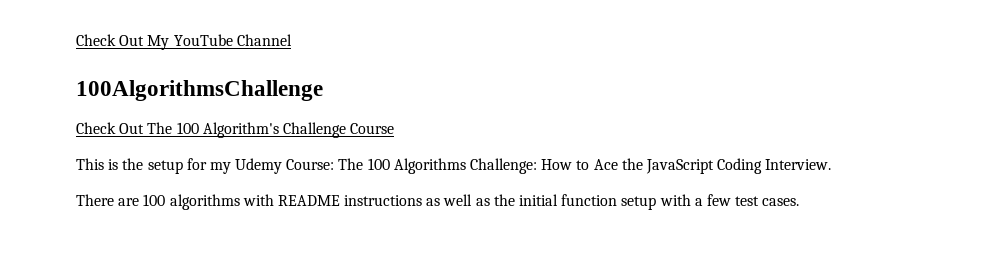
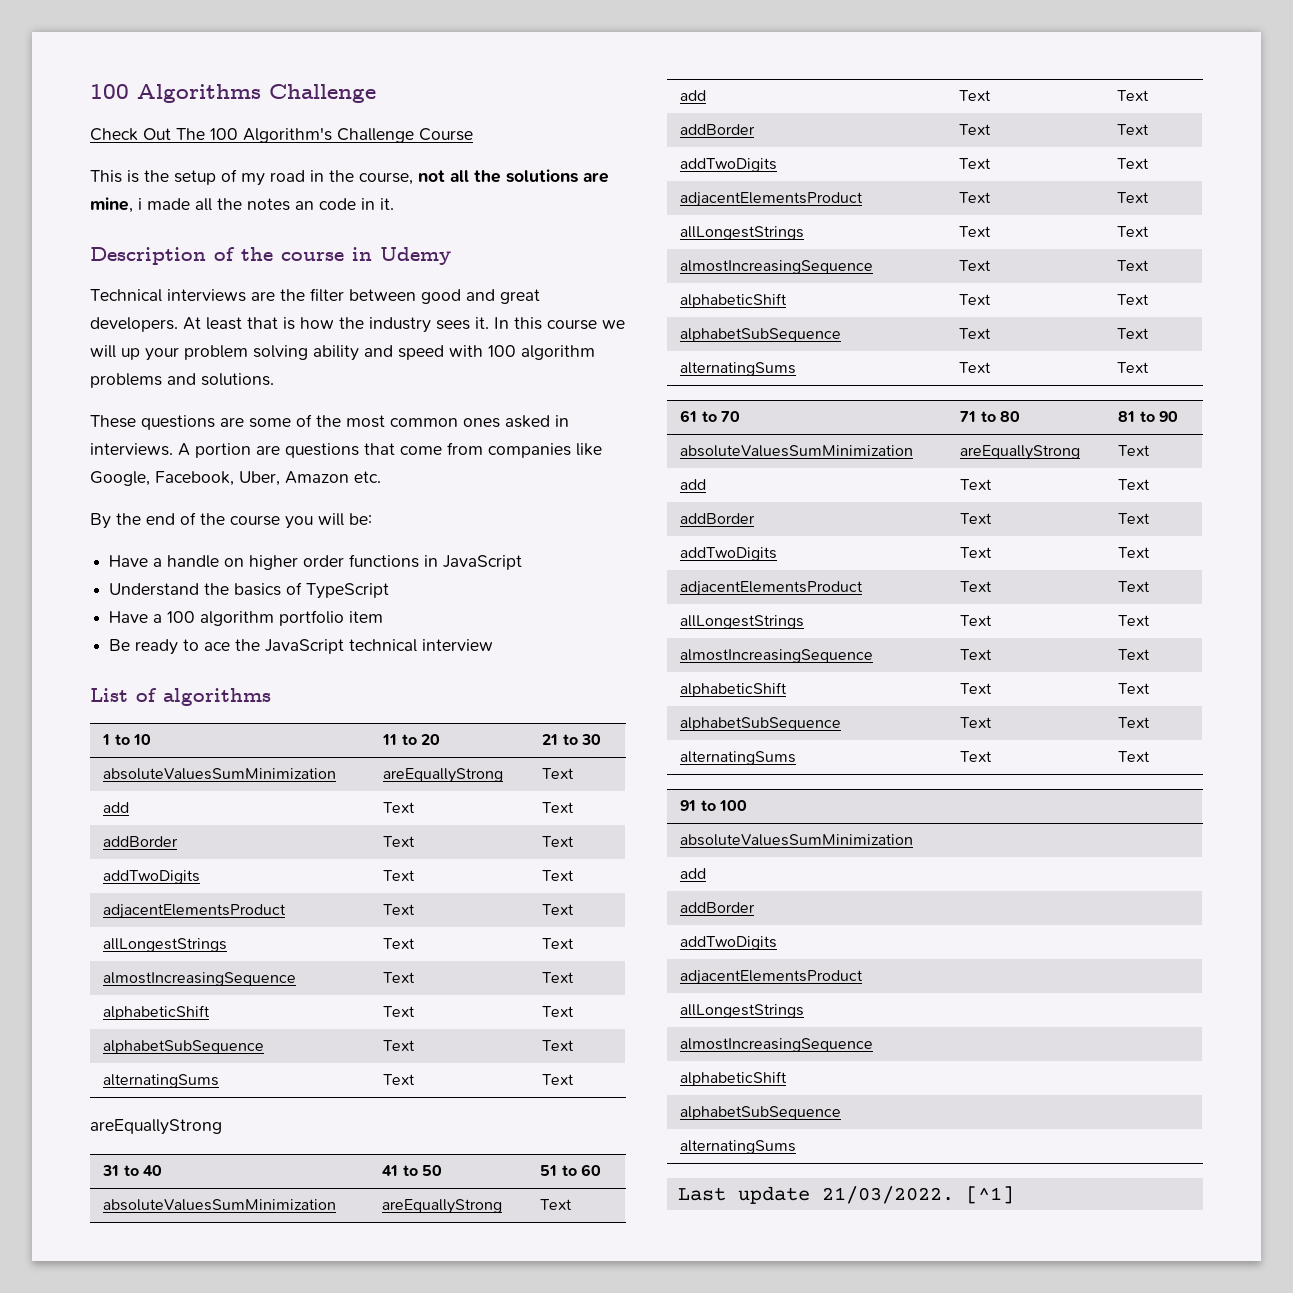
[76,34,292,50] [76,80,323,101] Check Out My YouTube Channel // 100AlgorithmsChallenge -> [90,84,376,103] 100 Algorithms Challenge
[186,158,832,174] [76,194,800,210] for my Udemy Course: The 100 Algorithms Challenge: How to Ace the JavaScript Coding Interview. // There are 100 algorithms with README instructions as well as the initial function setup with a few test cases. -> [221,169,609,186] [90,197,394,213] [90,247,451,265] [90,288,540,304] [90,317,625,333] [90,345,595,361] [90,373,274,388] [90,414,569,430] [90,442,602,458] [90,471,381,486] [90,512,372,529] [109,554,523,570] [109,582,390,599] [109,610,384,626] [109,639,494,655] [90,688,271,706] [102,734,151,745] [382,734,440,745] [542,734,601,745] [103,768,337,780] [383,768,504,783] [542,768,575,779] [103,802,130,813] [383,802,416,813] [542,802,575,813] [103,836,179,847] [383,836,416,847] [542,836,575,847] [103,870,201,884] [383,870,416,881] [542,870,575,881] [103,904,287,919] [383,904,416,915] [542,904,575,915] [103,938,228,952] [383,938,416,949] [542,938,575,949] [103,972,297,986] [383,972,416,983] [542,972,575,983] [103,1005,211,1020] [383,1006,416,1017] [542,1006,575,1017] [103,1040,265,1054] [383,1040,416,1051] [542,1040,575,1051] [103,1074,220,1088] [383,1074,416,1085] [542,1074,575,1085] [90,1119,222,1135] [102,1165,162,1176] [382,1165,442,1176] [540,1164,601,1176] [103,1199,337,1211] [382,1199,503,1214] [540,1199,573,1210] [680,90,707,101] [959,90,992,101] [1117,90,1150,101] [680,124,756,135] [959,124,992,135] [1117,124,1150,135] [680,158,778,172] [959,158,992,169] [1117,158,1150,169] [680,192,864,207] [959,192,992,203] [1117,192,1150,203] [680,226,805,240] [959,226,992,237] [1117,226,1150,237] [680,260,874,274] [959,260,992,271] [1117,260,1150,271] [680,293,788,308] [959,294,992,305] [1117,294,1150,305] [680,328,842,342] [959,328,992,339] [1117,328,1150,339] [680,362,797,376] [959,362,992,373] [1117,362,1150,373] [680,410,740,422] [960,411,1020,422] [1118,411,1178,422] [680,445,914,457] [960,445,1081,460] [1118,445,1151,456] [680,479,707,490] [960,479,993,490] [1118,479,1151,490] [680,513,756,524] [960,513,993,524] [1118,513,1151,524] [680,547,778,561] [960,547,993,558] [1118,547,1151,558] [680,581,864,596] [960,581,993,592] [1118,581,1151,592] [680,615,805,629] [960,615,993,626] [1118,615,1151,626] [680,649,874,663] [960,649,993,660] [1118,649,1151,660] [680,682,788,697] [960,683,993,694] [1118,683,1151,694] [680,717,842,731] [960,717,993,728] [1118,717,1151,728] [680,751,797,765] [960,751,993,762] [1118,751,1151,762] [680,800,747,811] [680,834,914,846] [680,868,707,879] [680,902,756,913] [680,936,778,950] [680,970,864,985] [680,1004,805,1018] [680,1038,874,1052] [680,1071,788,1086] [680,1106,842,1120] [680,1140,797,1154] [677,1186,1014,1204] of my road in the course, not all the solutions are mine, i made all the notes an code in it. // Description of the course in Udemy // Technical interviews are the filter between good and great developers. At least that is how the industry sees it. In this course we will up your problem solving ability and speed with 100 algorithm problems and solutions. // These questions are some of the most common ones asked in interviews. A portion are questions that come from companies like Google, Facebook, Uber, Amazon etc. // By the end of the course you will be: // Have a handle on higher order functions in JavaScript // Understand the basics of TypeScript // Have a 100 algorithm portfolio item // Be ready to ace the JavaScript technical interview // List of algorithms // 1 to 10 | 11 to 20 | 21 to 30 // absoluteValuesSumMinimization | areEquallyStrong | Text // add | Text | Text // addBorder | Text | Text // addTwoDigits | Text | Text // adjacentElementsProduct | Text | Text // allLongestStrings | Text | Text // almostIncreasingSequence | Text | Text // alphabeticShift | Text | Text // alphabetSubSequence | Text | Text // alternatingSums | Text | Text // areEquallyStrong // 31 to 40 | 41 to 50 | 51 to 60 // absoluteValuesSumMinimization | areEquallyStrong | Text // add | Text | Text // addBorder | Text | Text // addTwoDigits | Text | Text // adjacentElementsProduct | Text | Text // allLongestStrings | Text | Text // almostIncreasingSequence | Text | Text // alphabeticShift | Text | Text // alphabetSubSequence | Text | Text // alternatingSums | Text | Text // 61 to 70 | 71 to 80 | 81 to 90 // absoluteValuesSumMinimization | areEquallyStrong | Text // add | Text | Text // addBorder | Text | Text // addTwoDigits | Text | Text // adjacentElementsProduct | Text | Text // allLongestStrings | Text | Text // almostIncreasingSequence | Text | Text // alphabeticShift | Text | Text // alphabetSubSequence | Text | Text // alternatingSums | Text | Text // 91 to 100 // absoluteValuesSumMinimization // add // addBorder // addTwoDigits // adjacentElementsProduct // allLongestStrings // almostIncreasingSequence // alphabeticShift // alphabetSubSequence // alternatingSums // Last update 21/03/2022. [^1]

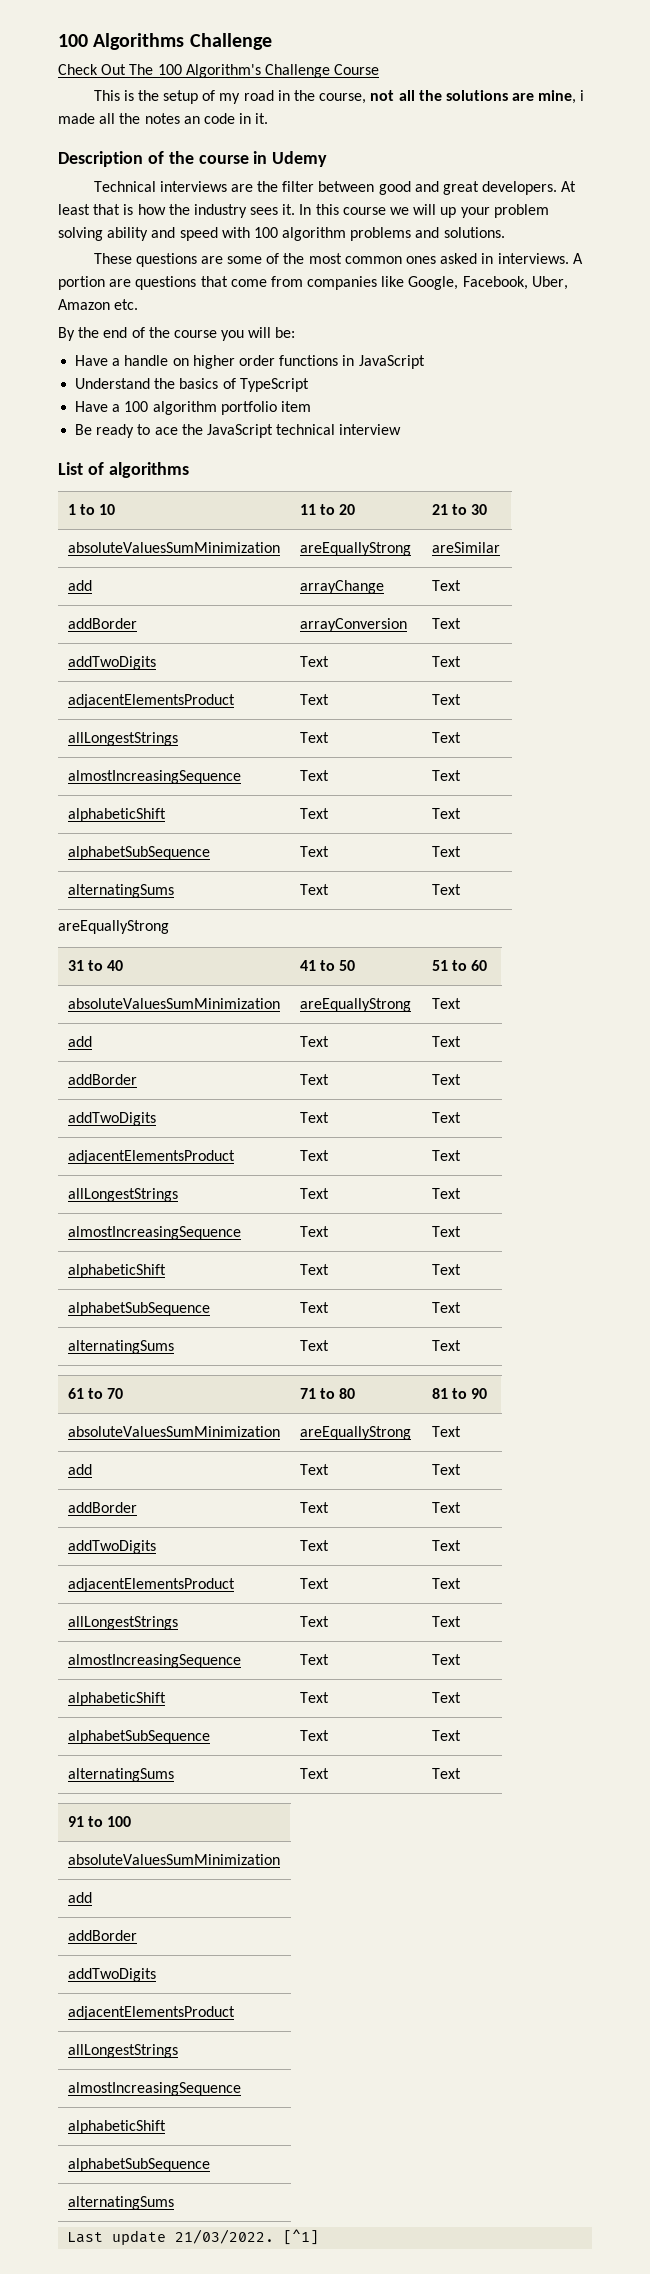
[542,768,575,779] [103,802,130,813] [383,802,416,813] [542,802,575,813] [103,836,179,847] [383,836,416,847] Text // add | Text | Text // addBorder | Text -> [431,542,500,553] [67,580,92,591] [299,580,384,594] [431,580,461,591] [67,618,137,629] [299,618,407,632] areSimilar // add | arrayChange | Text // addBorder | arrayConversion

